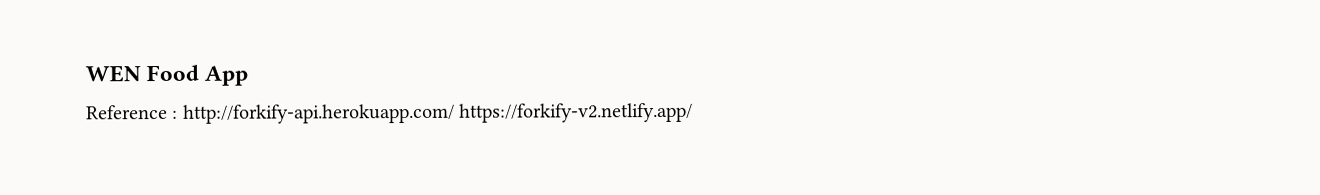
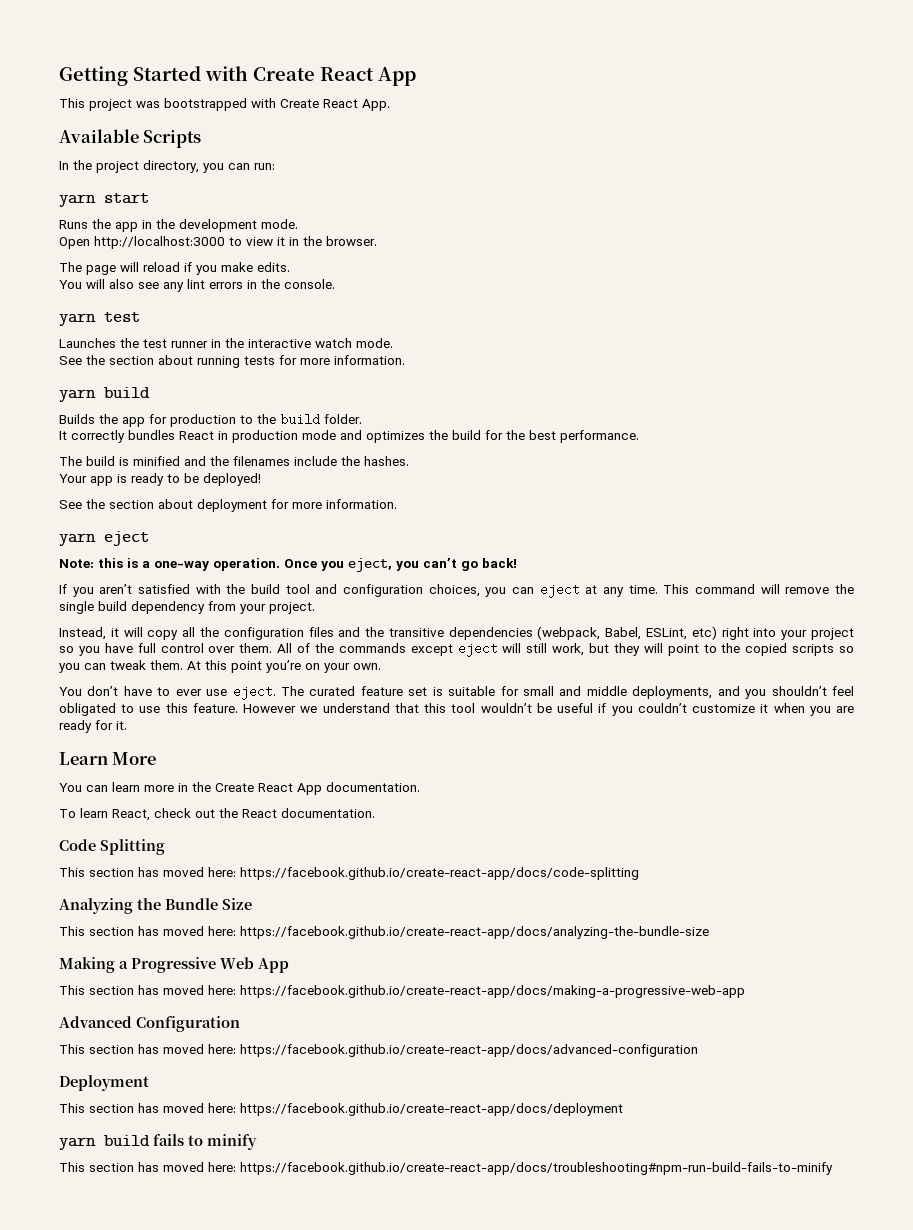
[85,64,249,86] [86,102,694,124] WEN Food App // Reference : http://forkify-api.herokuapp.com/ https://forkify-v2.netlify.app/ -> [59,66,416,86] [59,98,390,111] [59,129,202,148] [59,160,275,173] [59,193,149,207] [59,219,298,232] [59,236,377,249] [59,262,290,275] [59,279,335,292] [59,312,140,326] [59,338,393,348] [59,355,405,368] [59,387,150,402] [59,413,362,427] [59,430,639,443] [59,456,409,466] [59,473,261,486] [59,499,397,512] [59,531,149,546] [59,558,517,572] [59,583,854,598] [59,601,315,614] [59,626,854,640] [59,642,854,657] [59,660,381,673] [59,685,855,700] [59,703,854,716] [59,720,127,733] [59,752,157,765] [59,782,420,795] [59,808,375,821] [59,839,165,855] [59,867,639,880] [59,898,252,914] [59,926,709,939] [59,957,289,973] [59,985,745,998] [59,1016,240,1032] [59,1044,698,1057] [59,1075,149,1091] [59,1103,623,1116] [59,1134,257,1150] [59,1162,833,1175] Getting Started with Create React App // This project was bootstrapped with Create React App. // Available Scripts // In the project directory, you can run: // yarn start // Runs the app in the development mode. // Open http://localhost:3000 to view it in the browser. // The page will reload if you make edits. // You will also see any lint errors in the console. // yarn test // Launches the test runner in the interactive watch mode. // See the section about running tests for more information. // yarn build // Builds the app for production to the build folder. // It correctly bundles React in production mode and optimizes the build for the best performance. // The build is minified and the filenames include the hashes. // Your app is ready to be deployed! // See the section about deployment for more information. // yarn eject // Note: this is a one-way operation. Once you eject, you can’t go back! // If you aren’t satisfied with the build tool and configuration choices, you can eject at any time. This command will remove the single build dependency from your project. // Instead, it will copy all the configuration files and the transitive dependencies (webpack, Babel, ESLint, etc) right into your project so you have full control over them. All of the commands except eject will still work, but they will point to the copied scripts so you can tweak them. At this point you’re on your own. // You don’t have to ever use eject. The curated feature set is suitable for small and middle deployments, and you shouldn’t feel obligated to use this feature. However we understand that this tool wouldn’t be useful if you couldn’t customize it when you are ready for it. // Learn More // You can learn more in the Create React App documentation. // To learn React, check out the React documentation. // Code Splitting // This section has moved here: https://facebook.github.io/create-react-app/docs/code-splitting // Analyzing the Bundle Size // This section has moved here: https://facebook.github.io/create-react-app/docs/analyzing-the-bundle-size // Making a Progressive Web App // This section has moved here: https://facebook.github.io/create-react-app/docs/making-a-progressive-web-app // Advanced Configuration // This section has moved here: https://facebook.github.io/create-react-app/docs/advanced-configuration // Deployment // This section has moved here: https://facebook.github.io/create-react-app/docs/deployment // yarn build fails to minify // This section has moved here: https://facebook.github.io/create-react-app/docs/troubleshooting#npm-run-build-fails-to-minify

